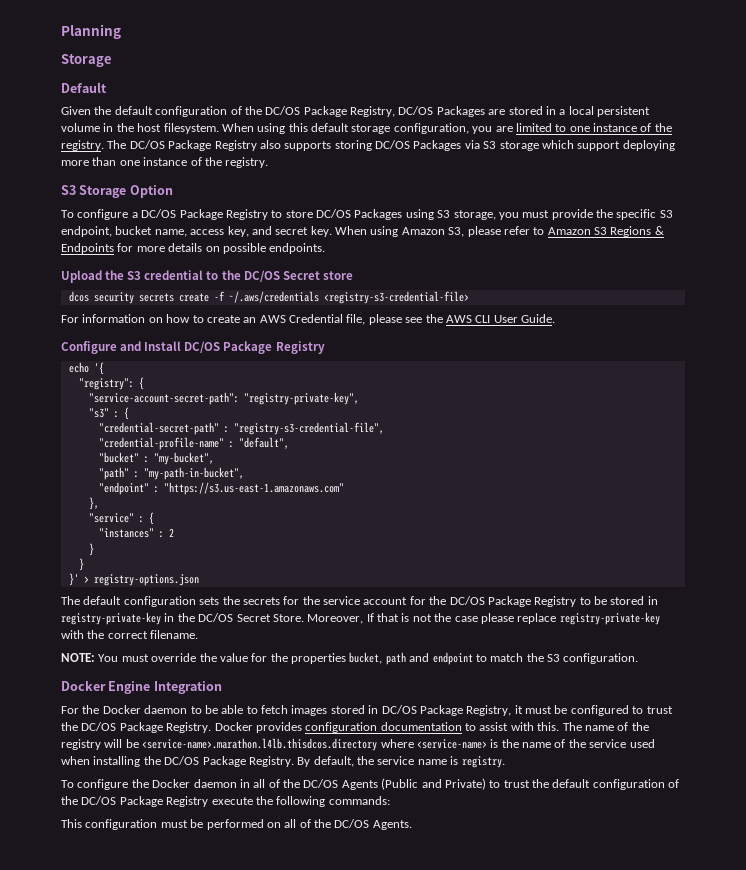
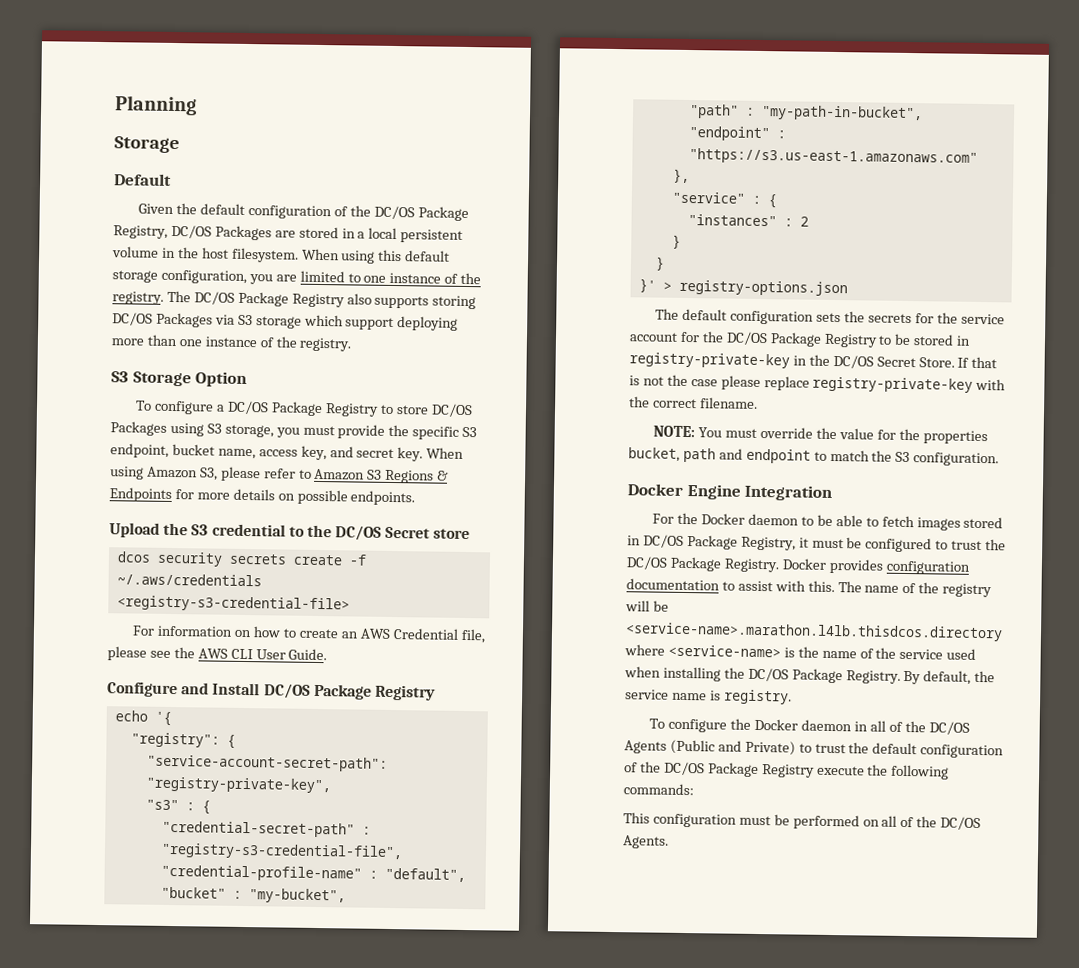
[307,614,364,624] Moreover, -> (955, 362) none

